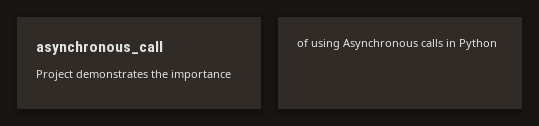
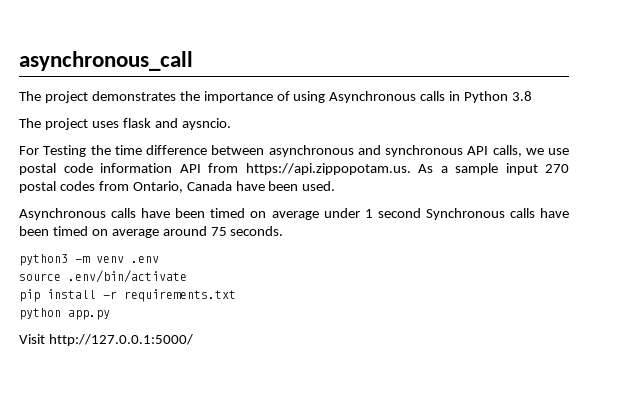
[36,70,73,81] Project -> [19,91,88,103] The project
(497, 44) none -> [512,91,533,101] [19,118,231,130] [19,145,569,157] [19,163,569,175] [19,181,336,193] [19,208,569,220] [19,226,284,238] [19,254,159,266] [19,270,187,283] [19,289,236,302] [19,308,110,320] [19,334,193,346] 3.8 // The project uses flask and aysncio. // For Testing the time difference between asynchronous and synchronous API calls, we use postal code information API from https://api.zippopotam.us. As a sample input 270 postal codes from Ontario, Canada have been used. // Asynchronous calls have been timed on average under 1 second Synchronous calls have been timed on average around 75 seconds. // python3 -m venv .env // source .env/bin/activate // pip install -r requirements.txt // python app.py // Visit http://127.0.0.1:5000/

